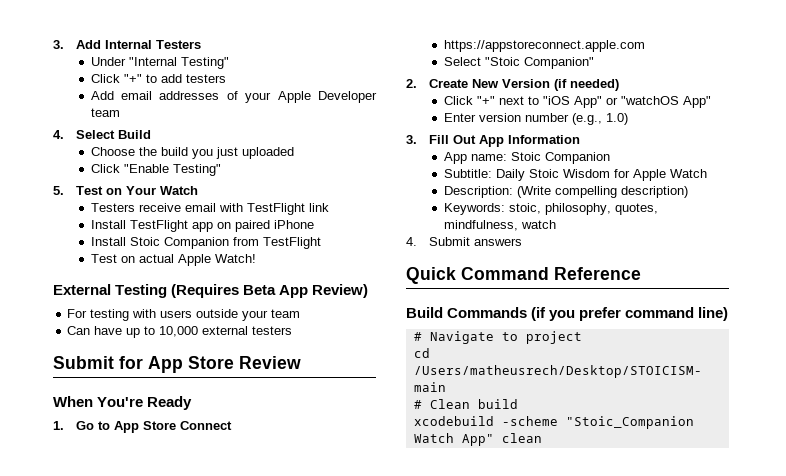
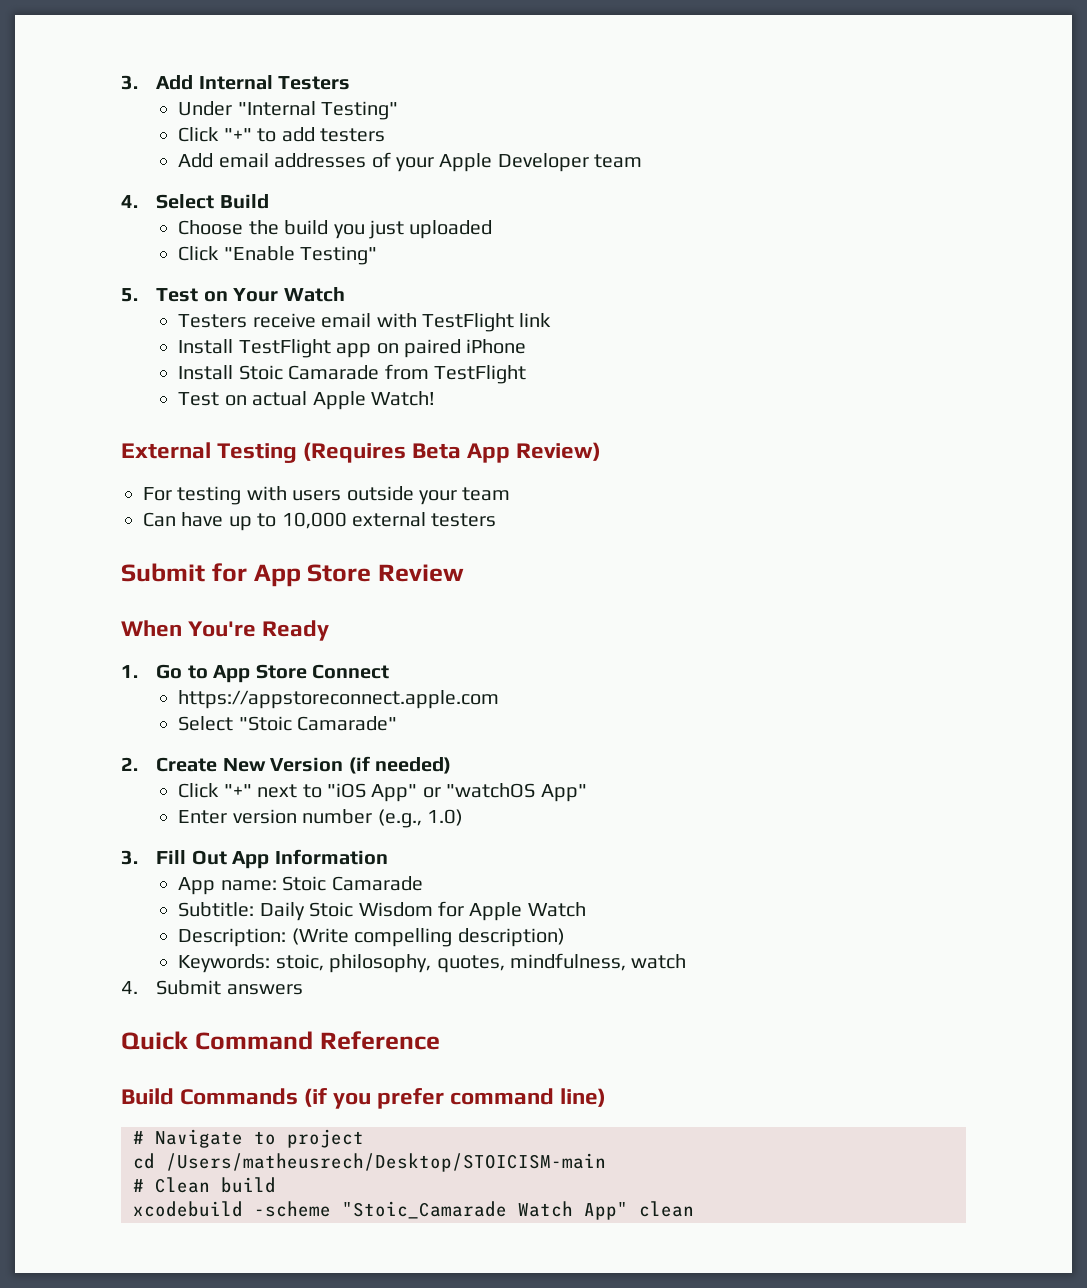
[163,237,229,249] Companion -> [288,365,380,380] Camarade
[523,57,594,69] Companion" -> [297,716,398,731] Camarade"
[544,152,610,164] Companion -> [331,876,423,891] Camarade
[565,416,694,429] "Stoic_Companion -> [342,1201,507,1219] "Stoic_Camarade

